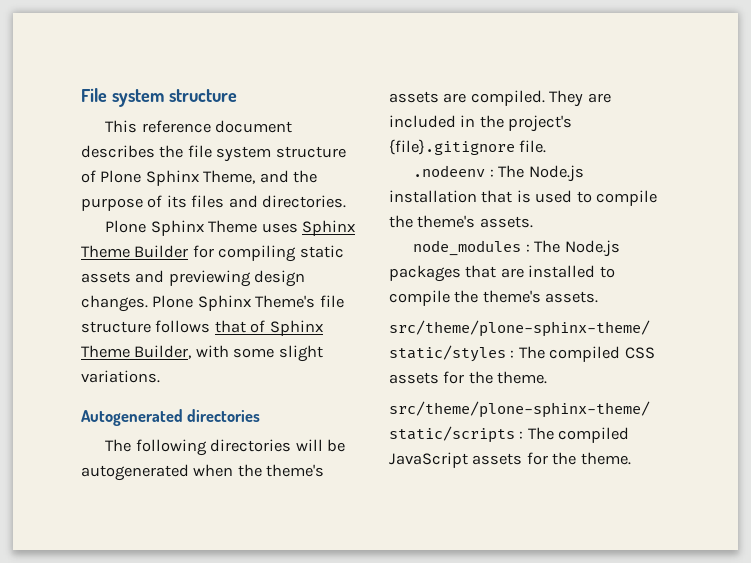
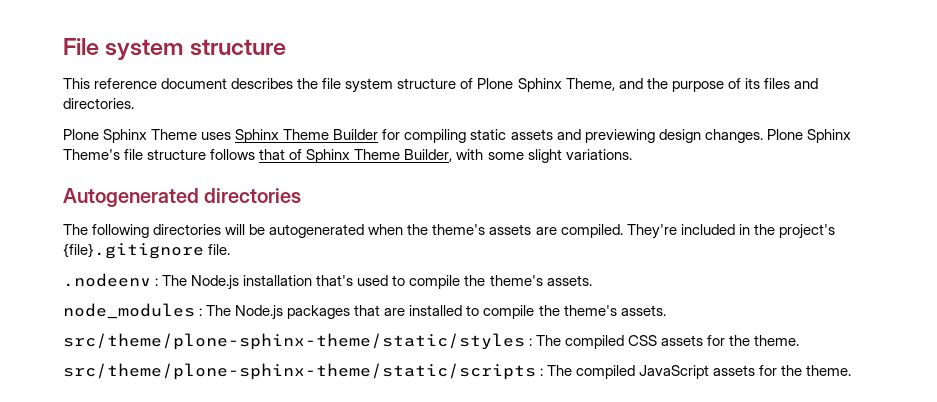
[549,90,611,107] They are -> [626,224,677,239] They're
[481,190,531,203] that is -> [316,275,354,286] that's

